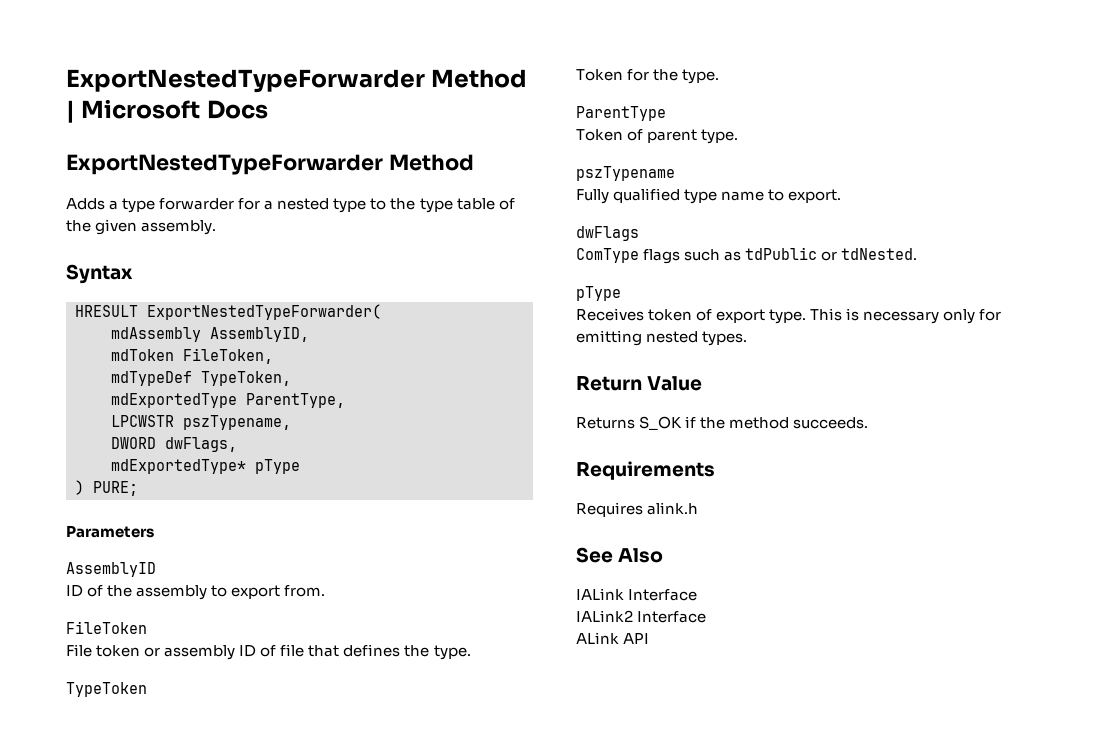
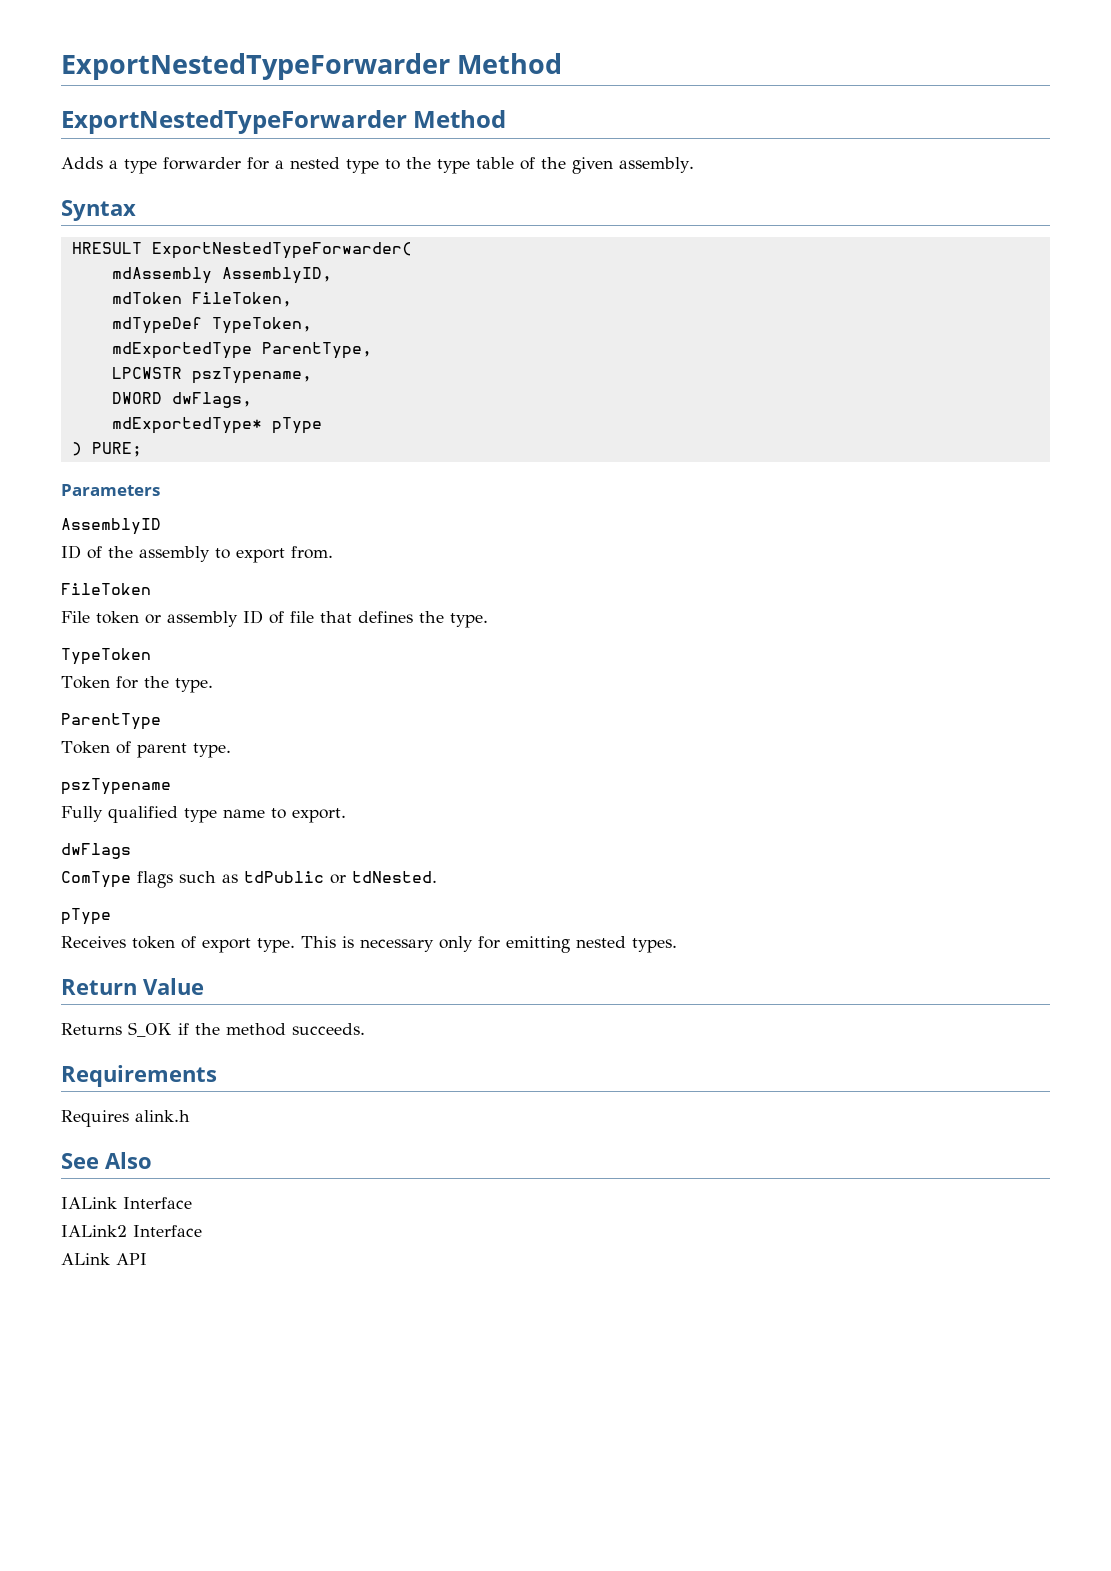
[66,69,528,93] [66,99,268,123] ExportNestedTypeForwarder Method | Microsoft Docs -> [61,53,563,80] ExportNestedTypeForwarder Method

